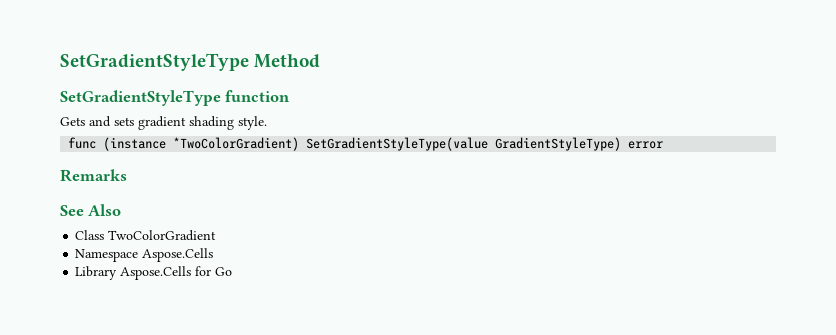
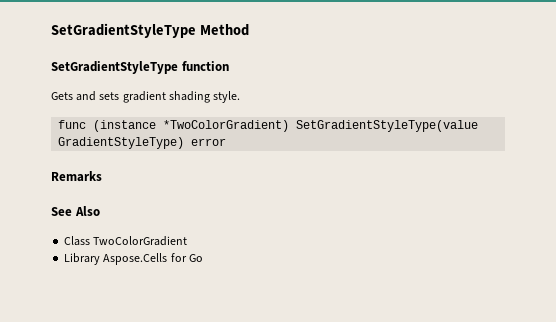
[75,248,214,262] // Namespace Aspose.Cells -> (188, 241) none

